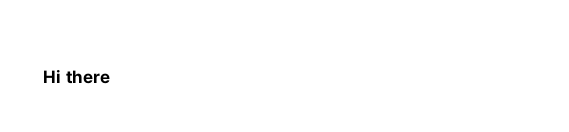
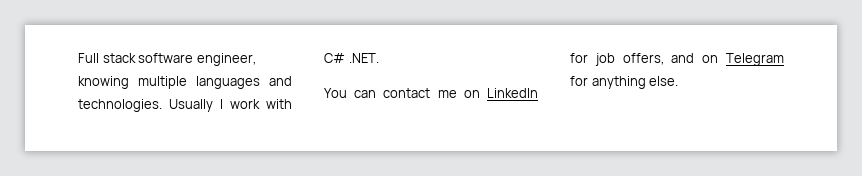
[43,69,110,84] Hi there -> [78,53,256,66] [78,76,292,89] [78,99,292,112] [324,53,379,63] [324,88,538,98] [570,53,784,66] [570,76,679,89] Full stack software engineer, knowing multiple languages and technologies. Usually I work with C# .NET. // You can contact me on LinkedIn for job offers, and on Telegram for anything else.

